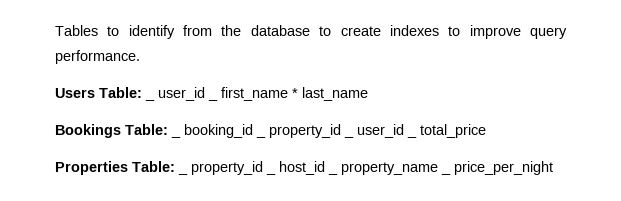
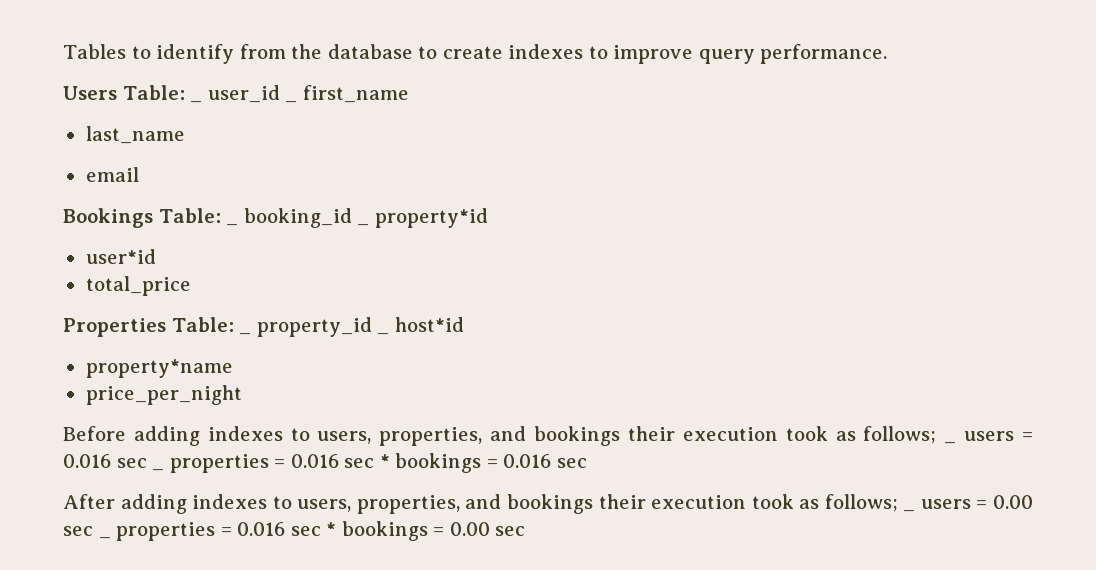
[292,88,298,98] * -> (409, 94) //
(368, 94) none -> [85,167,139,182] // email
[269,124,417,138] property_id _ user_id _ -> [374,208,488,228] [85,249,156,264] property*id // user*id //
[279,161,553,175] host_id _ property_name _ price_per_night -> [394,317,464,332] [85,359,233,378] [85,385,242,405] [63,426,957,446] [964,431,1033,441] [63,454,147,468] [152,453,587,473] [63,494,916,514] [920,495,1033,509] [63,526,93,536] [98,521,526,541] host*id // property*name // price_per_night // Before adding indexes to users, properties, and bookings their execution took as follows; _ users = 0.016 sec _ properties = 0.016 sec * bookings = 0.016 sec // After adding indexes to users, properties, and bookings their execution took as follows; _ users = 0.00 sec _ properties = 0.016 sec * bookings = 0.00 sec

